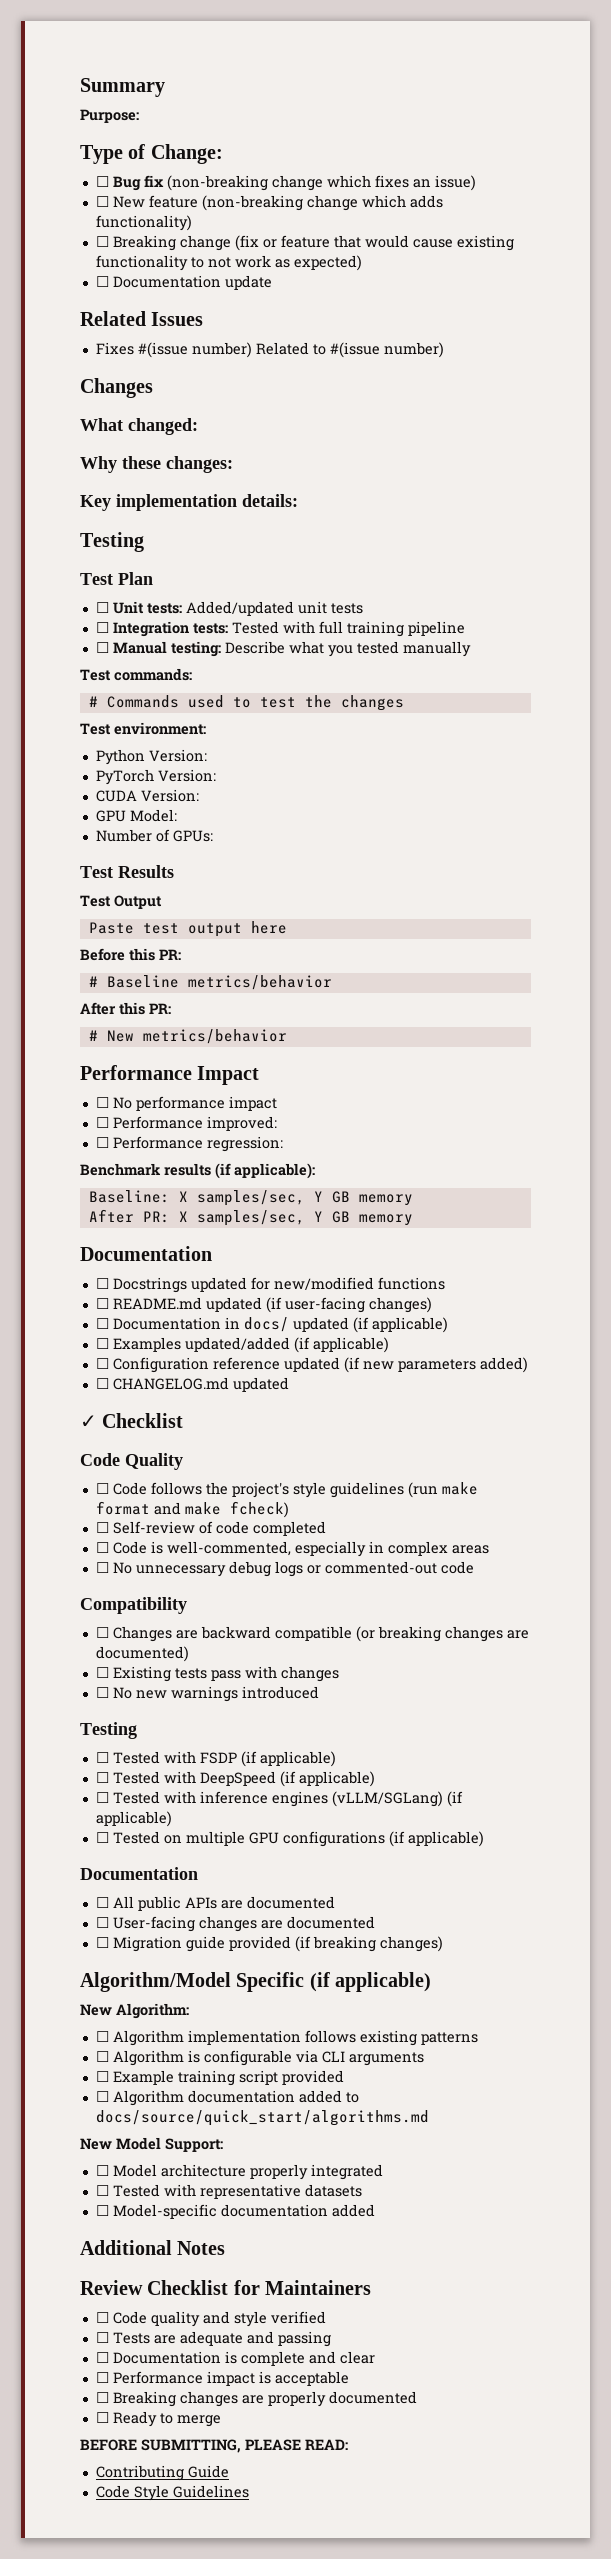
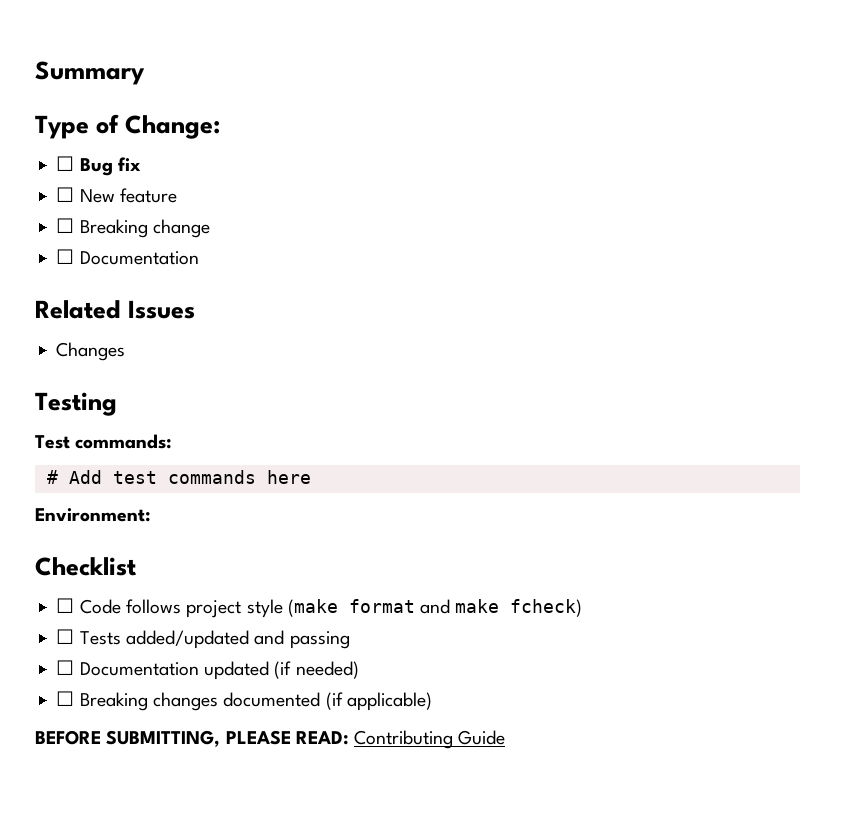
[80,109,139,123] // Purpose: -> (145, 73) none
[166,175,476,191] [95,195,443,211] [95,215,192,231] [95,235,514,251] [95,255,362,271] [95,275,272,290] (non-breaking change which fixes an issue) // ☐ New feature (non-breaking change which adds functionality) // ☐ Breaking change (fix or feature that would cause existing functionality to not work as expected) // ☐ Documentation update -> [56,187,177,203] [56,218,210,238] [56,249,199,265] // ☐ New feature // ☐ Breaking change // ☐ Documentation
[95,342,444,358] [80,378,153,398] [80,418,198,435] [80,456,233,473] [80,494,298,511] [80,532,144,552] [80,572,153,585] [95,601,363,616] [95,621,465,637] [95,641,471,657] [80,668,192,681] [88,695,404,711] [80,722,206,735] [95,749,207,765] [95,769,216,785] [95,789,199,802] [95,809,177,822] [95,829,213,842] [80,865,174,878] [80,895,162,909] [88,921,287,937] [80,948,181,961] [88,975,332,990] [80,1002,171,1015] [88,1029,287,1044] [80,1065,260,1085] [95,1096,277,1111] [95,1116,277,1131] [95,1136,283,1152] [80,1163,315,1179] [88,1190,413,1206] [88,1209,413,1226] [80,1246,212,1261] [95,1277,445,1293] [95,1297,432,1313] [95,1317,448,1333] [95,1337,389,1353] [95,1357,528,1373] [95,1377,289,1392] [80,1413,184,1428] [80,1453,183,1470] Fixes #(issue number) Related to #(issue number) // Changes // What changed: // Why these changes: // Key implementation details: // Testing // Test Plan // ☐ Unit tests: Added/updated unit tests // ☐ Integration tests: Tested with full training pipeline // ☐ Manual testing: Describe what you tested manually // Test commands: // # Commands used to test the changes // Test environment: // Python Version: // PyTorch Version: // CUDA Version: // GPU Model: // Number of GPUs: // Test Results // Test Output // Paste test output here // Before this PR: // # Baseline metrics/behavior // After this PR: // # New metrics/behavior // Performance Impact // ☐ No performance impact // ☐ Performance improved: // ☐ Performance regression: // Benchmark results (if applicable): // Baseline: X samples/sec, Y GB memory // After PR: X samples/sec, Y GB memory // Documentation // ☐ Docstrings updated for new/modified functions // ☐ README.md updated (if user-facing changes) // ☐ Documentation in docs/ updated (if applicable) // ☐ Examples updated/added (if applicable) // ☐ Configuration reference updated (if new parameters added) // ☐ CHANGELOG.md updated // ✓ Checklist // Code Quality -> [56,342,126,361] [35,392,117,416] [35,434,173,449] [46,470,311,484] [35,508,151,522] [35,557,137,576] Changes // Testing // Test commands: // # Add test commands here // Environment: // Checklist
[205,1482,478,1498] [95,1501,289,1518] [95,1521,326,1536] [95,1541,489,1557] [95,1561,474,1577] [80,1597,187,1614] [95,1626,529,1642] [95,1646,189,1662] [95,1666,339,1682] [95,1686,319,1702] [80,1722,137,1739] [95,1751,336,1767] [95,1771,375,1787] [95,1791,463,1807] [95,1811,172,1827] [95,1831,484,1847] [80,1867,198,1880] [95,1896,335,1911] [95,1916,375,1932] [95,1936,443,1952] [80,1972,432,1992] [80,2003,189,2019] [95,2030,478,2046] [95,2050,424,2066] [95,2070,344,2086] [95,2090,359,2106] [95,2110,429,2126] [80,2137,223,2152] [95,2164,383,2180] [95,2184,362,2199] [95,2204,375,2219] [80,2240,226,2255] [80,2280,372,2295] [95,2311,326,2327] the project's style guidelines (run make format and make fcheck) // ☐ Self-review of code completed // ☐ Code is well-commented, especially in complex areas // ☐ No unnecessary debug logs or commented-out code // Compatibility // ☐ Changes are backward compatible (or breaking changes are documented) // ☐ Existing tests pass with changes // ☐ No new warnings introduced // Testing // ☐ Tested with FSDP (if applicable) // ☐ Tested with DeepSpeed (if applicable) // ☐ Tested with inference engines (vLLM/SGLang) (if applicable) // ☐ Tested on multiple GPU configurations (if applicable) // Documentation // ☐ All public APIs are documented // ☐ User-facing changes are documented // ☐ Migration guide provided (if breaking changes) // Algorithm/Model Specific (if applicable) // New Algorithm: // ☐ Algorithm implementation follows existing patterns // ☐ Algorithm is configurable via CLI arguments // ☐ Example training script provided // ☐ Algorithm documentation added to docs/source/quick_start/algorithms.md // New Model Support: // ☐ Model architecture properly integrated // ☐ Tested with representative datasets // ☐ Model-specific documentation added // Additional Notes // Review Checklist for Maintainers // ☐ Code quality and style verified -> [186,599,583,618] project style (make format and make fcheck)
[153,2331,243,2346] are adequate -> [125,630,249,649] added/updated
[224,2351,375,2366] [95,2371,349,2386] is complete and clear // ☐ Performance impact is acceptable -> [203,661,359,680] updated (if needed)
[241,2391,417,2407] [95,2411,221,2427] are properly documented // ☐ Ready to merge -> [223,692,432,711] documented (if applicable)
(348, 2444) // -> (349, 738) none
[95,2485,249,2501] // Code Style Guidelines -> (506, 737) none

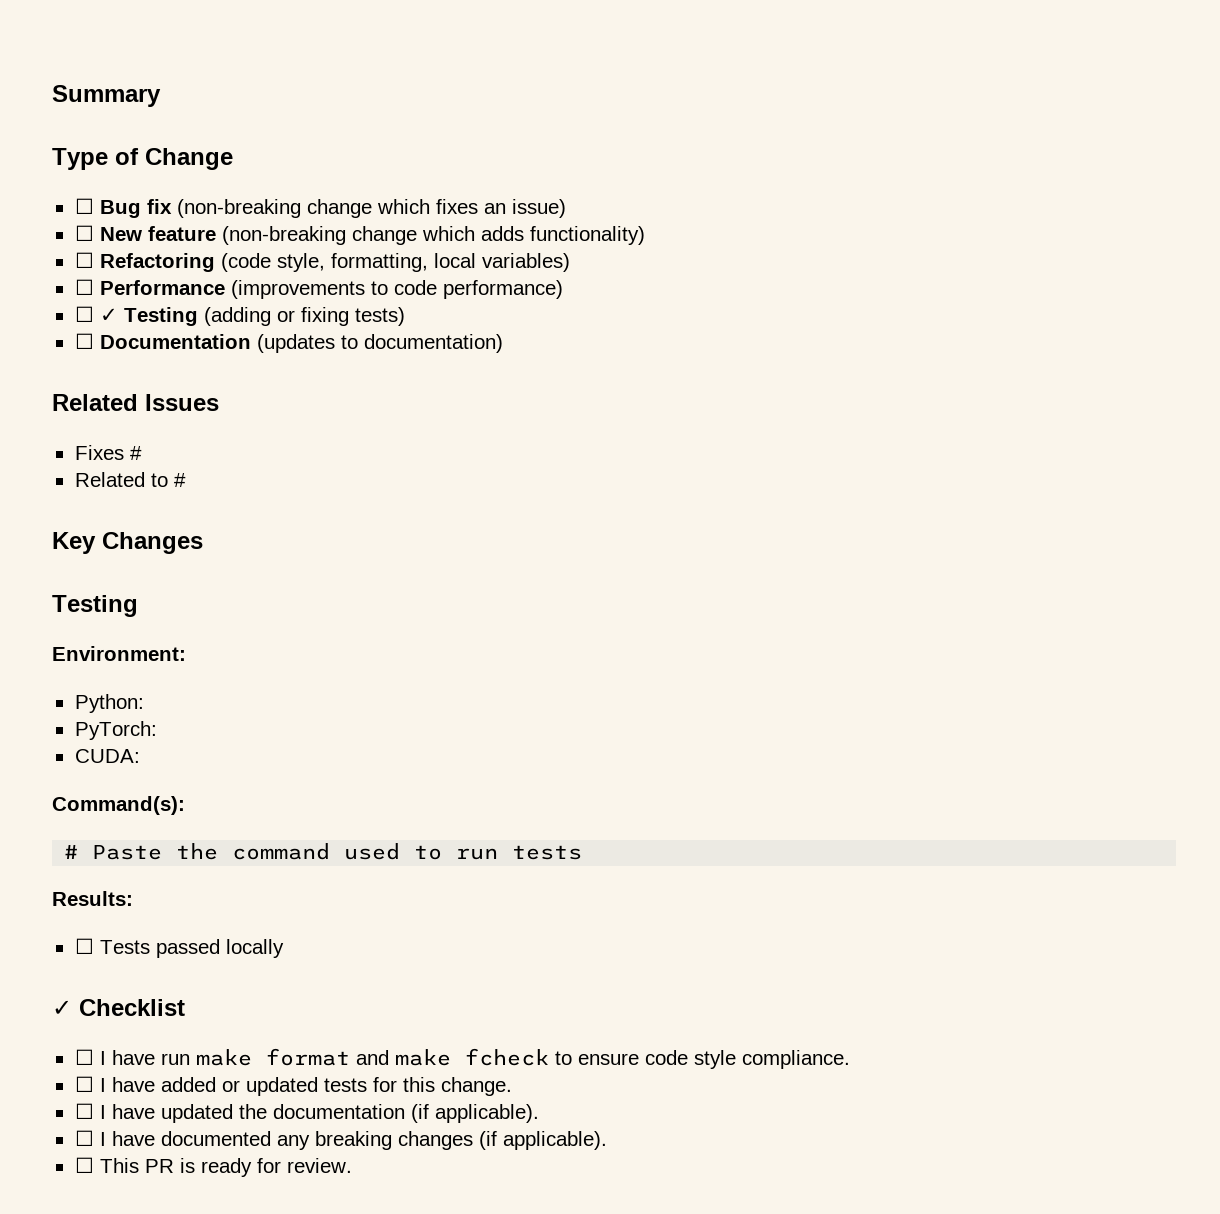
[125,115,221,139] Change: -> [145,148,233,170] Change
[56,187,177,203] [56,218,210,238] [56,249,199,265] // ☐ New feature // ☐ Breaking change // ☐ Documentation -> [176,199,566,218] [74,225,645,245] [74,252,570,272] [74,279,563,299] [74,306,405,326] [74,333,503,353] (non-breaking change which fixes an issue) // ☐ New feature (non-breaking change which adds functionality) // ☐ Refactoring (code style, formatting, local variables) // ☐ Performance (improvements to code performance) // ☐ ✓ Testing (adding or fixing tests) // ☐ Documentation (updates to documentation)
[56,342,126,361] [35,392,117,416] [35,434,173,449] [46,470,311,484] [35,508,151,522] [35,557,137,576] [56,598,583,618] [56,629,350,649] [56,660,359,680] [56,691,432,711] [35,730,506,749] Changes // Testing // Test commands: // # Add test commands here // Environment: // Checklist // ☐ Code follows project style (make format and make fcheck) // ☐ Tests added/updated and passing // ☐ Documentation updated (if needed) // ☐ Breaking changes documented (if applicable) // BEFORE SUBMITTING, PLEASE READ: Contributing Guide -> [74,445,142,460] [74,472,186,487] [52,532,203,554] [52,595,138,617] [52,646,186,661] [74,694,144,713] [74,721,157,740] [74,749,140,763] [52,796,185,815] [64,843,583,860] [52,891,133,906] [74,938,284,958] [52,999,185,1016] [74,1048,850,1069] [74,1076,512,1096] [74,1103,539,1123] [74,1130,607,1150] [74,1157,352,1177] Fixes # // Related to # // Key Changes // Testing // Environment: // Python: // PyTorch: // CUDA: // Command(s): // # Paste the command used to run tests // Results: // ☐ Tests passed locally // ✓ Checklist // ☐ I have run make format and make fcheck to ensure code style compliance. // ☐ I have added or updated tests for this change. // ☐ I have updated the documentation (if applicable). // ☐ I have documented any breaking changes (if applicable). // ☐ This PR is ready for review.

